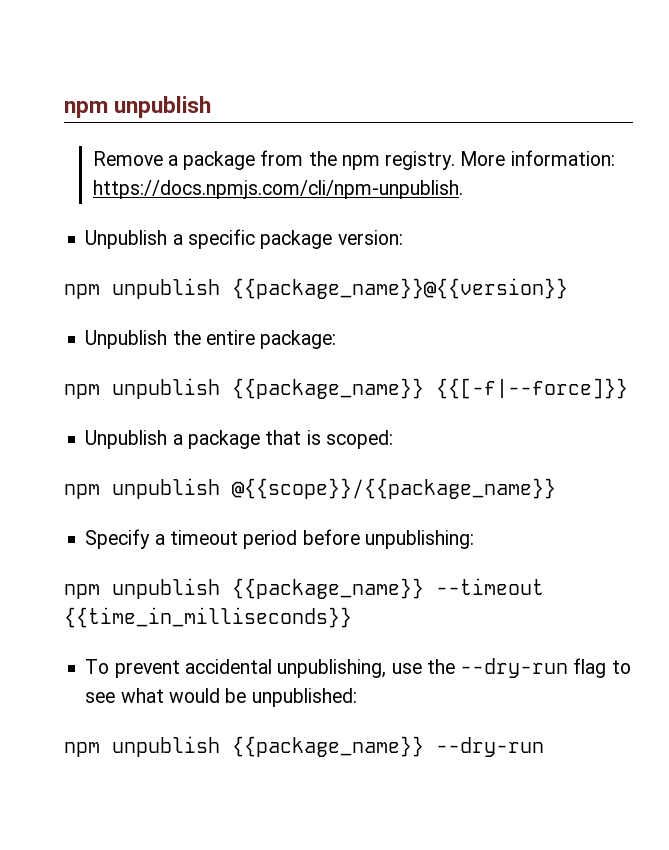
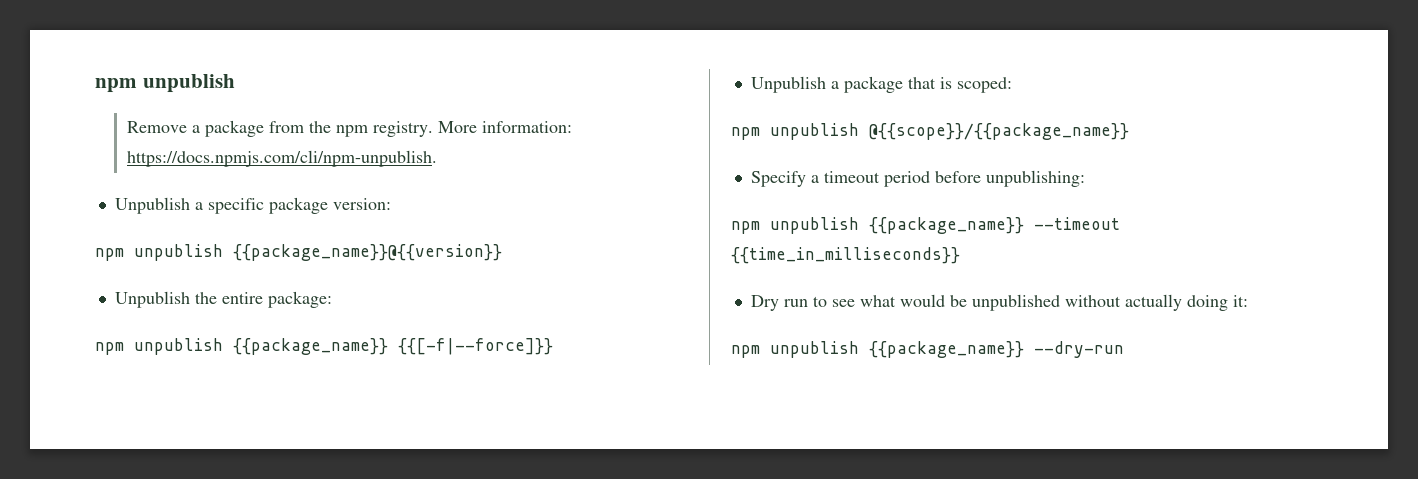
[85,658,607,678] To prevent accidental unpublishing, use the --dry-run flag -> [750,295,808,311] Dry run
[251,688,357,707] unpublished: -> [971,294,1248,311] unpublished without actually doing it:

